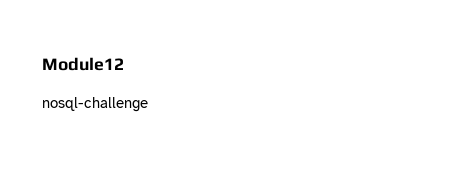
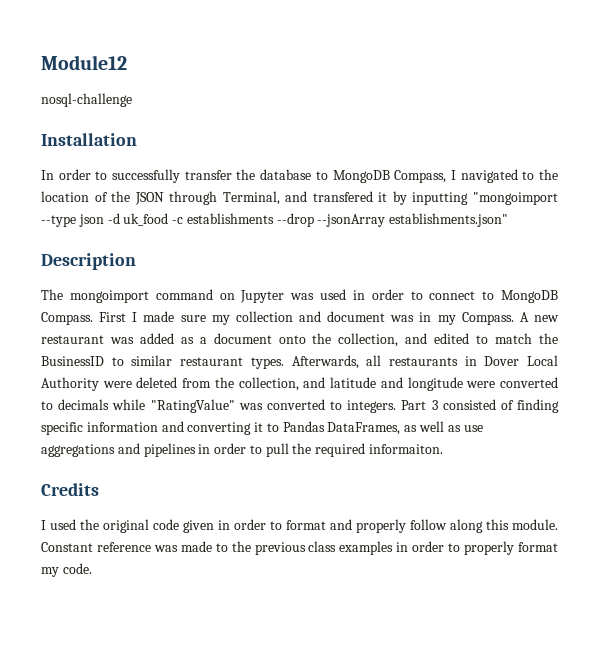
(148, 104) none -> [41,133,137,146] [41,169,558,183] [41,191,558,205] [41,213,509,227] [41,253,136,270] [41,289,558,303] [41,311,560,325] [41,333,558,347] [41,355,558,369] [41,377,559,391] [41,399,560,413] [41,421,483,435] [41,443,444,457] [41,483,99,496] [41,519,558,533] [41,541,558,555] [41,563,92,577] // Installation // In order to successfully transfer the database to MongoDB Compass, I navigated to the location of the JSON through Terminal, and transfered it by inputting "mongoimport --type json -d uk_food -c establishments --drop --jsonArray establishments.json" // Description // The mongoimport command on Jupyter was used in order to connect to MongoDB Compass. First I made sure my collection and document was in my Compass. A new restaurant was added as a document onto the collection, and edited to match the BusinessID to similar restaurant types. Afterwards, all restaurants in Dover Local Authority were deleted from the collection, and latitude and longitude were converted to decimals while "RatingValue" was converted to integers. Part 3 consisted of finding specific information and converting it to Pandas DataFrames, as well as use aggregations and pipelines in order to pull the required informaiton. // Credits // I used the original code given in order to format and properly follow along this module. Constant reference was made to the previous class examples in order to properly format my code.

